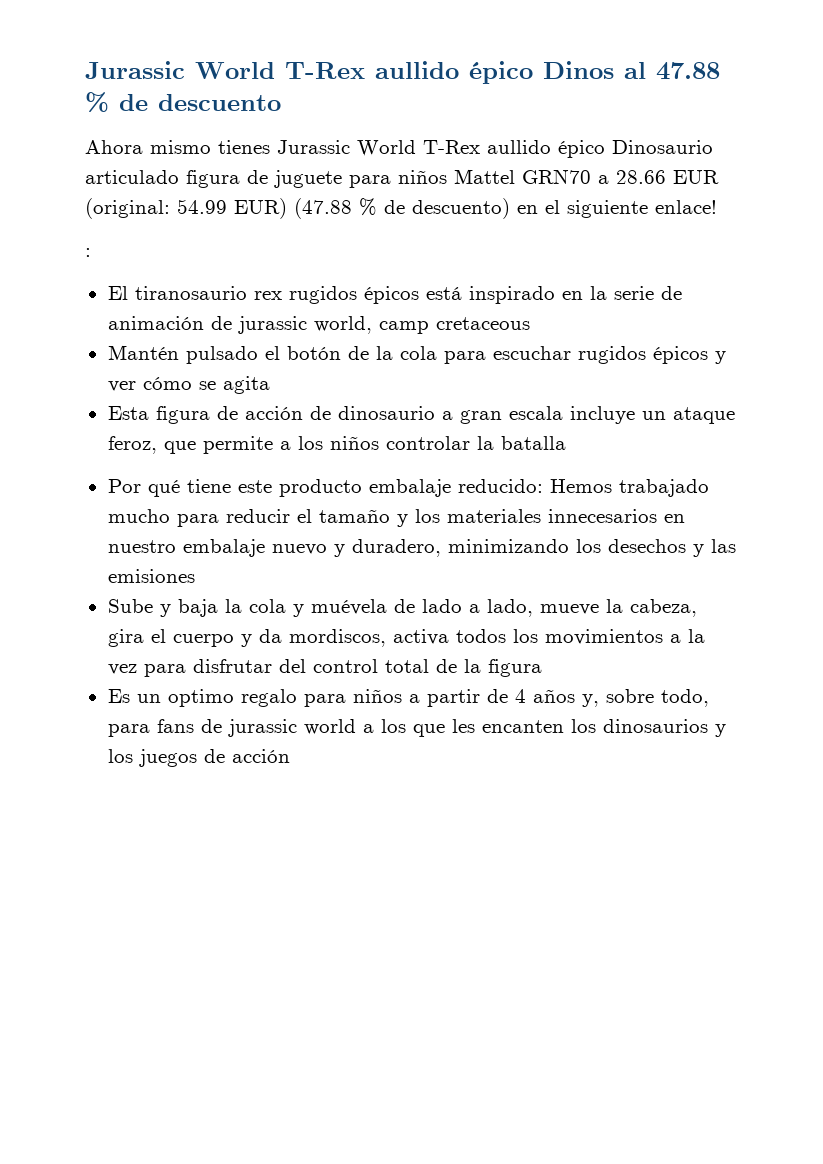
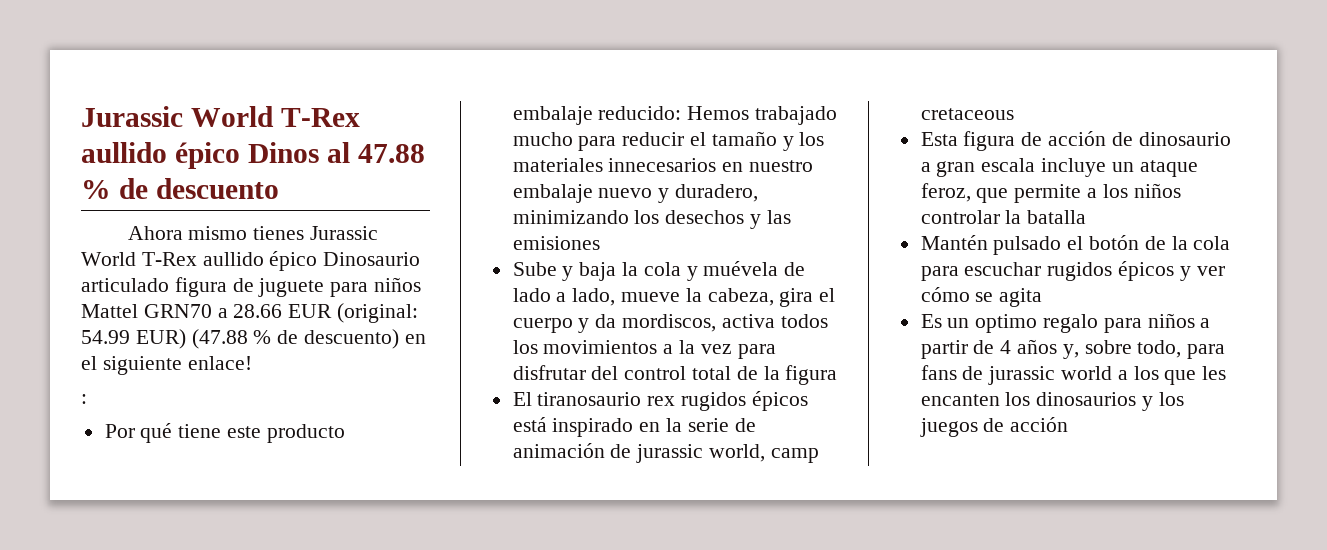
[107,286,682,304] [107,316,530,334] [107,345,726,364] [107,376,270,394] [107,406,735,424] [107,436,566,454] // El tiranosaurio rex rugidos épicos está inspirado en la serie de animación de jurassic world, camp cretaceous // Mantén pulsado el botón de la cola para escuchar rugidos épicos y ver cómo se agita // Esta figura de acción de dinosaurio a gran escala incluye un ataque feroz, que permite a los niños controlar la batalla -> (87, 399) none
(542, 668) none -> [512,391,808,411] [512,417,756,437] [512,443,819,463] [920,108,1014,120] [920,131,1231,151] [920,158,1198,177] [920,183,1181,203] [920,210,1087,224] [920,235,1231,255] [920,261,1225,281] [920,287,1043,307] // El tiranosaurio rex rugidos épicos está inspirado en la serie de animación de jurassic world, camp cretaceous // Esta figura de acción de dinosaurio a gran escala incluye un ataque feroz, que permite a los niños controlar la batalla // Mantén pulsado el botón de la cola para escuchar rugidos épicos y ver cómo se agita

